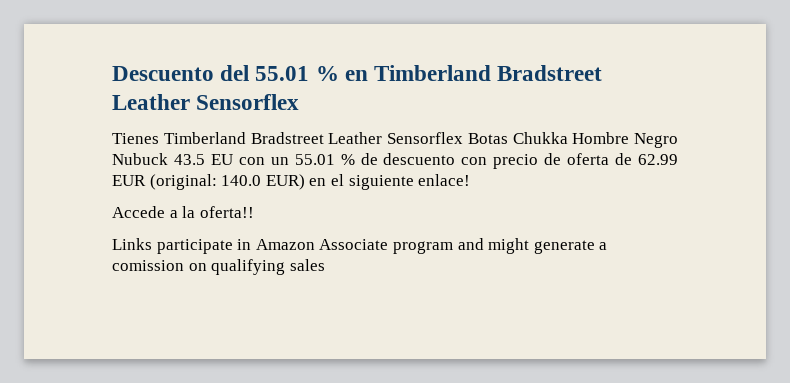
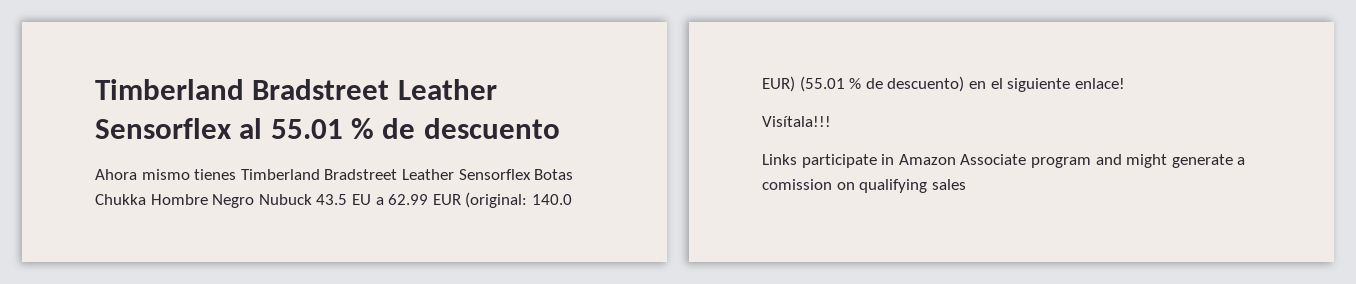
[112,65,603,81] [112,94,300,110] [112,133,159,144] Descuento del 55.01 % en Timberland Bradstreet Leather Sensorflex // Tienes -> [95,79,497,100] [95,118,560,139] [95,169,237,180] Timberland Bradstreet Leather Sensorflex al 55.01 % de descuento // Ahora mismo tienes
[238,153,633,169] con un 55.01 % de descuento con precio de oferta de -> [375,197,384,205] a
(305, 182) none -> [799,76,965,92] (55.01 % de descuento)
[112,206,254,218] Accede a la oferta!! -> [762,116,831,127] Visítala!!!

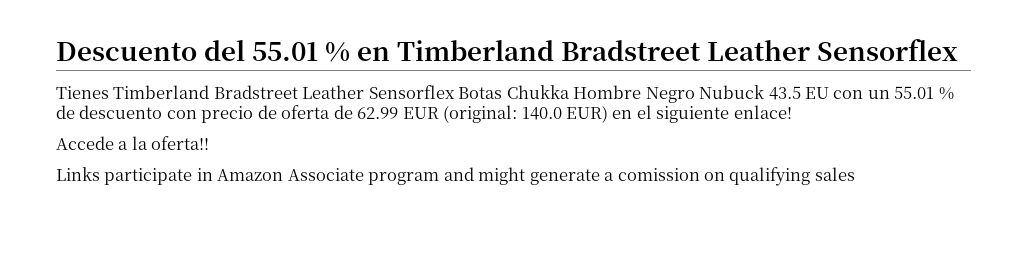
[95,79,497,100] [95,118,560,139] [95,169,237,180] Timberland Bradstreet Leather Sensorflex al 55.01 % de descuento // Ahora mismo tienes -> [56,39,959,62] [56,86,109,99] Descuento del 55.01 % en Timberland Bradstreet Leather Sensorflex // Tienes
[375,197,384,205] a -> [833,86,954,100] [56,105,353,123] con un 55.01 % de descuento con precio de oferta de
[799,76,965,92] (55.01 % de descuento) -> (609, 114) none
[762,116,831,127] Visítala!!! -> [56,136,210,150] Accede a la oferta!!

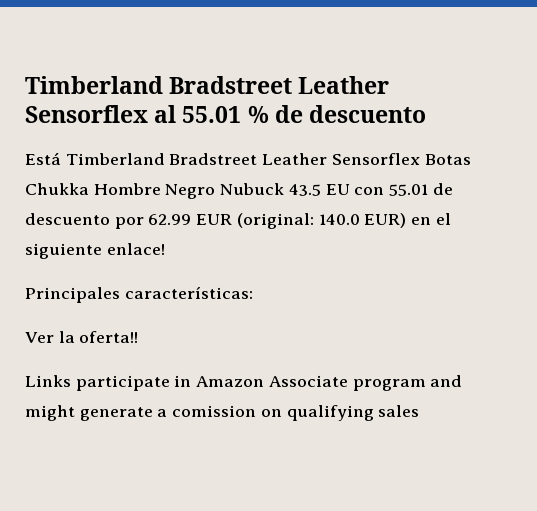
[56,39,959,62] [56,86,109,99] Descuento del 55.01 % en Timberland Bradstreet Leather Sensorflex // Tienes -> [25,76,390,94] [25,105,427,123] [25,152,61,165] Timberland Bradstreet Leather Sensorflex al 55.01 % de descuento // Está
[867,86,954,100] [56,105,353,123] un 55.01 % de descuento con precio de oferta de -> [389,183,453,196] [25,213,144,229] 55.01 de descuento por
[56,136,129,150] Accede a -> [25,286,253,303] [25,332,54,343] Principales características: // Ver

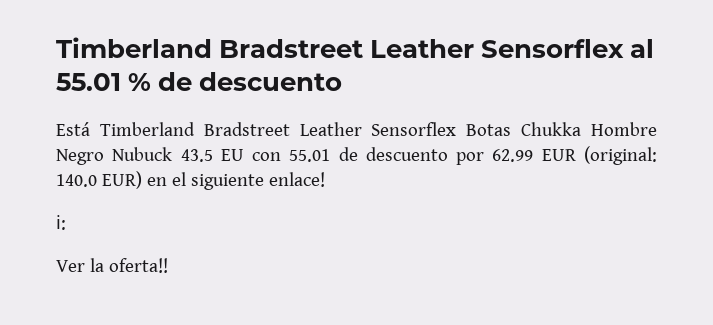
[25,286,253,303] Principales características: -> [56,215,66,230] ℹ:
[25,375,463,391] [25,405,420,421] // Links participate in Amazon Associate program and might generate a comission on qualifying sales -> (168, 265) none

